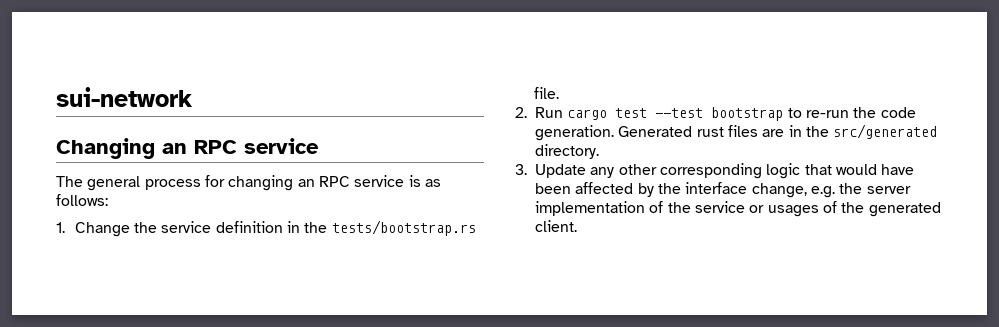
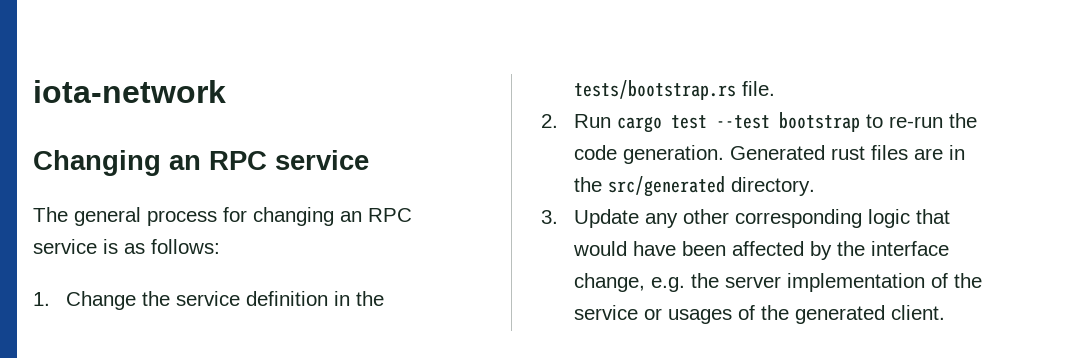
[56,87,193,107] sui-network -> [33,80,226,103] iota-network

